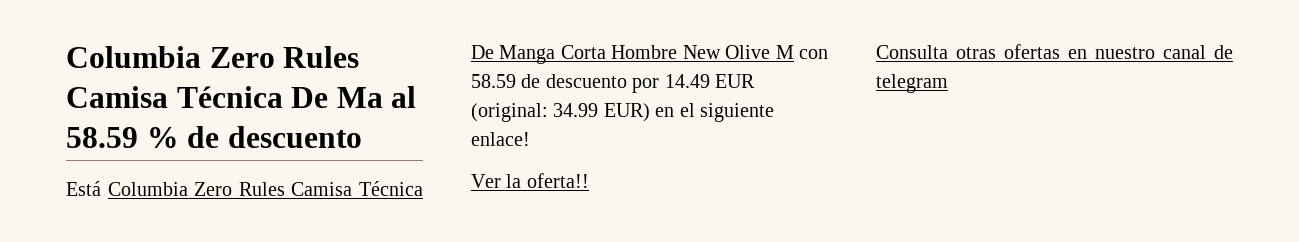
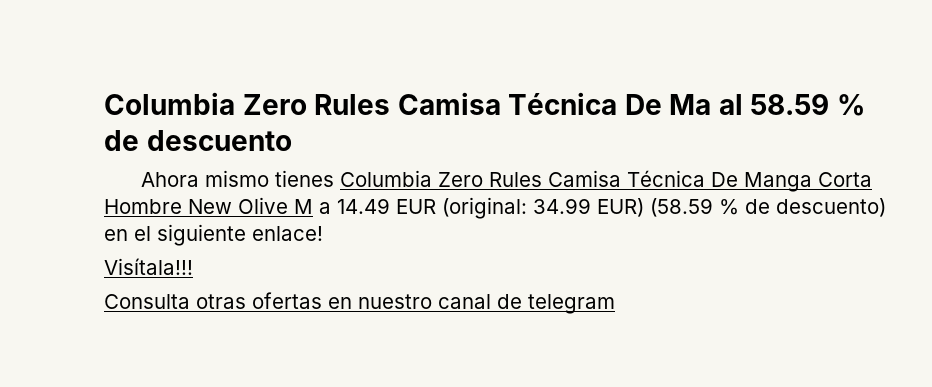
[66,181,101,196] Está -> [140,170,334,187] Ahora mismo tienes
[799,49,828,59] [471,74,660,93] con 58.59 de descuento por -> [319,202,331,214] a
(650, 112) none -> [650,198,886,217] (58.59 % de descuento)
[471,173,589,188] Ver la oferta!! -> [104,258,193,275] Visítala!!!

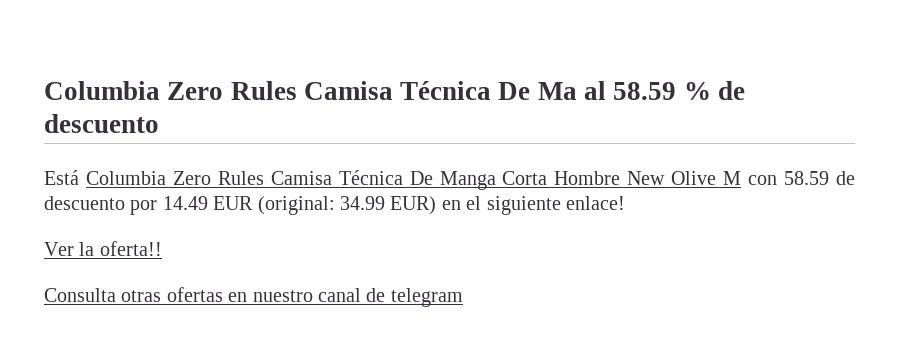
[140,170,334,187] Ahora mismo tienes -> [44,170,79,185] Está
[319,202,331,214] a -> [748,171,855,185] [44,196,158,215] con 58.59 de descuento por
[650,198,886,217] (58.59 % de descuento) -> (437, 205) none
[104,258,193,275] Visítala!!! -> [44,241,162,256] Ver la oferta!!

